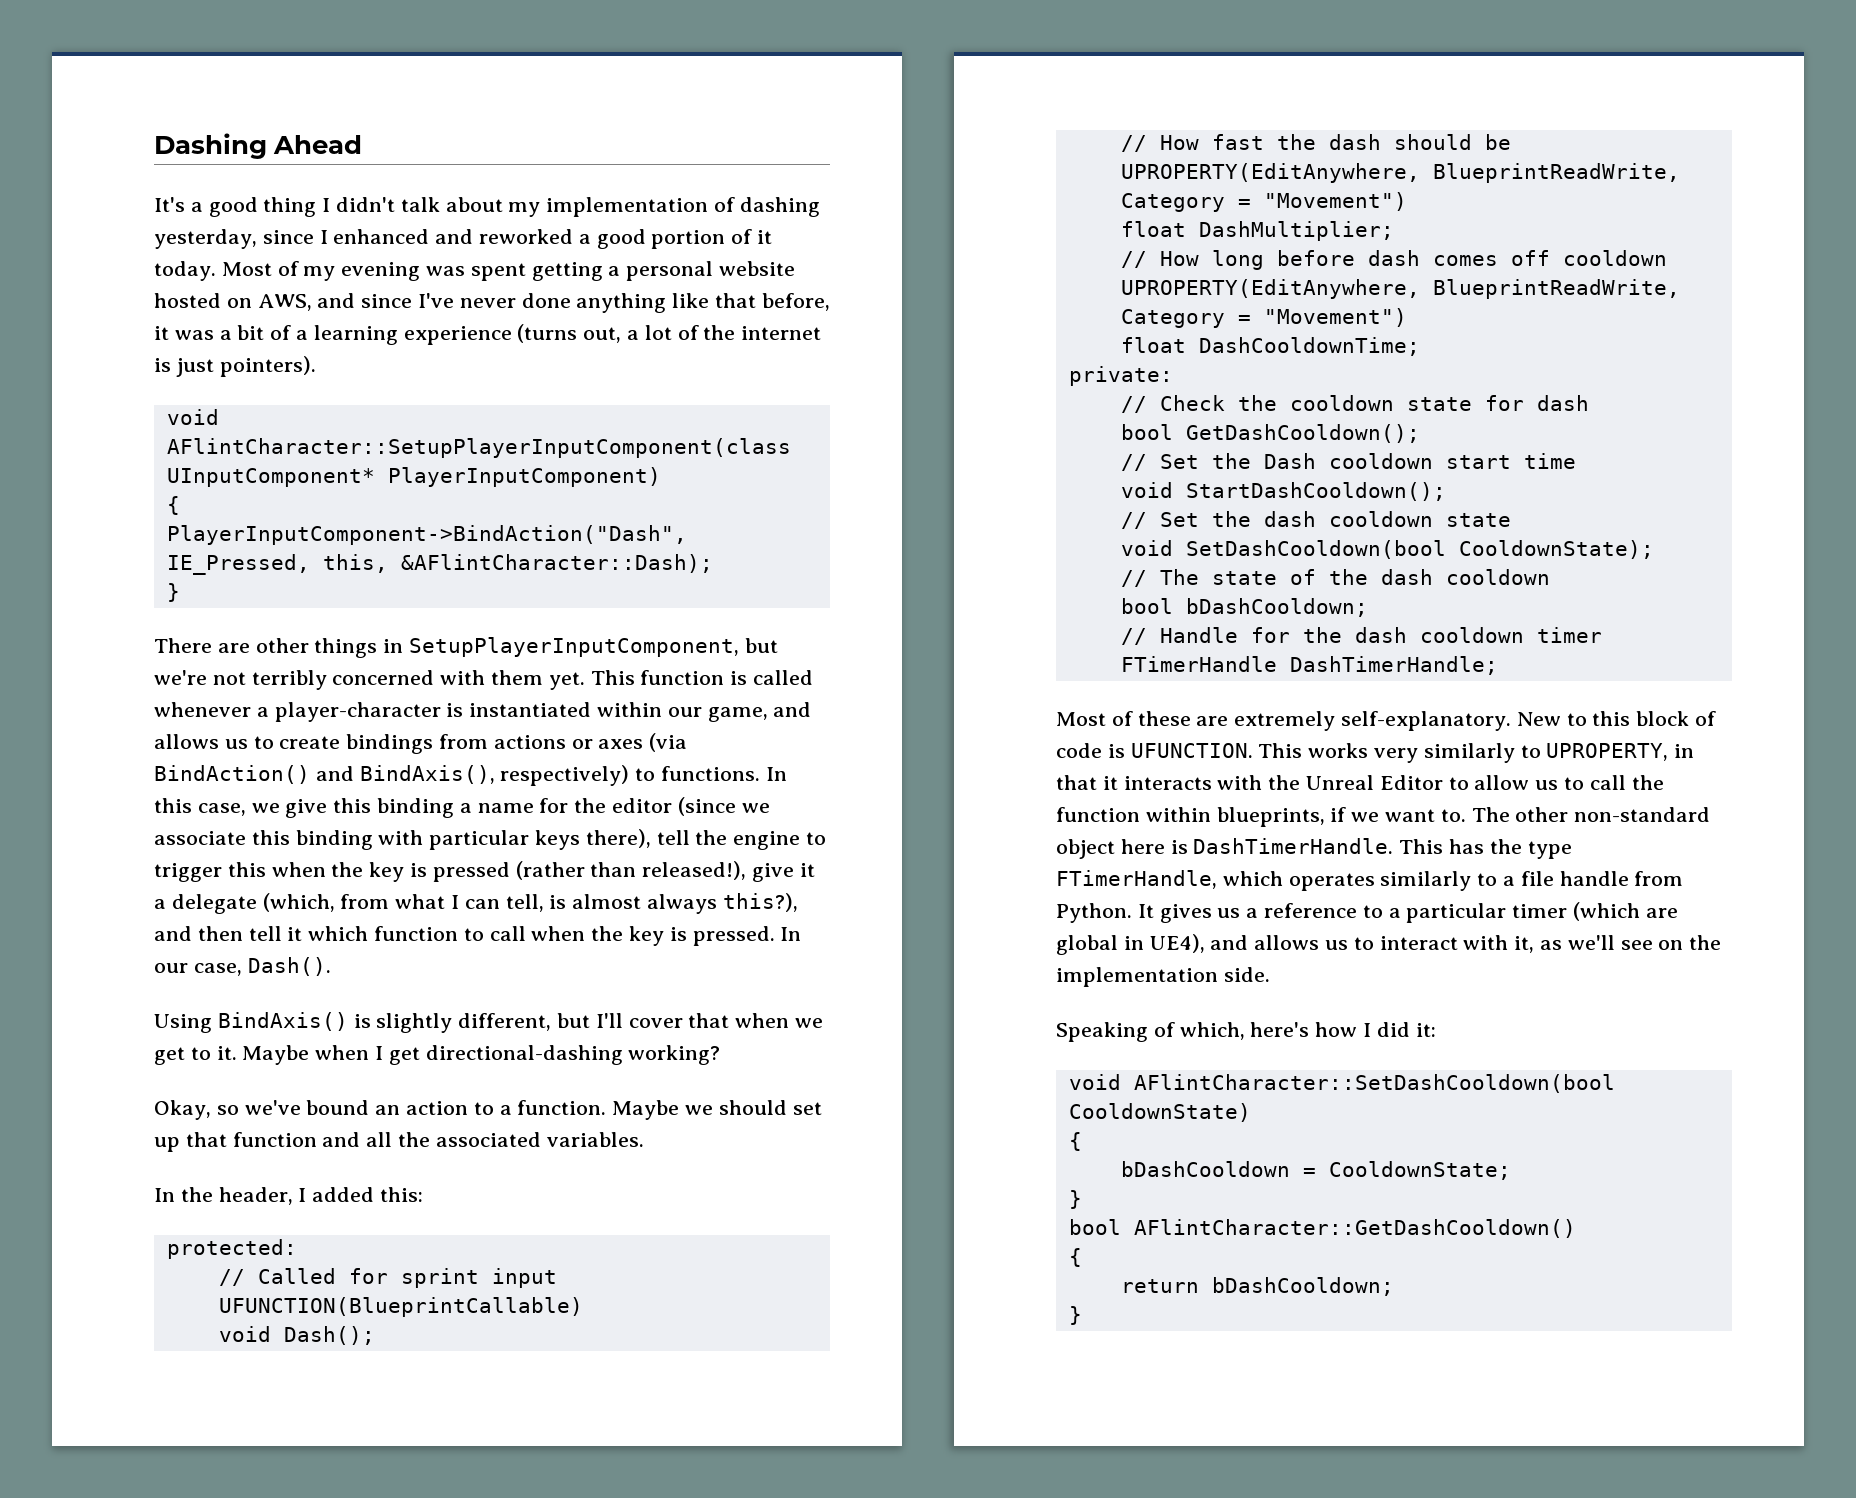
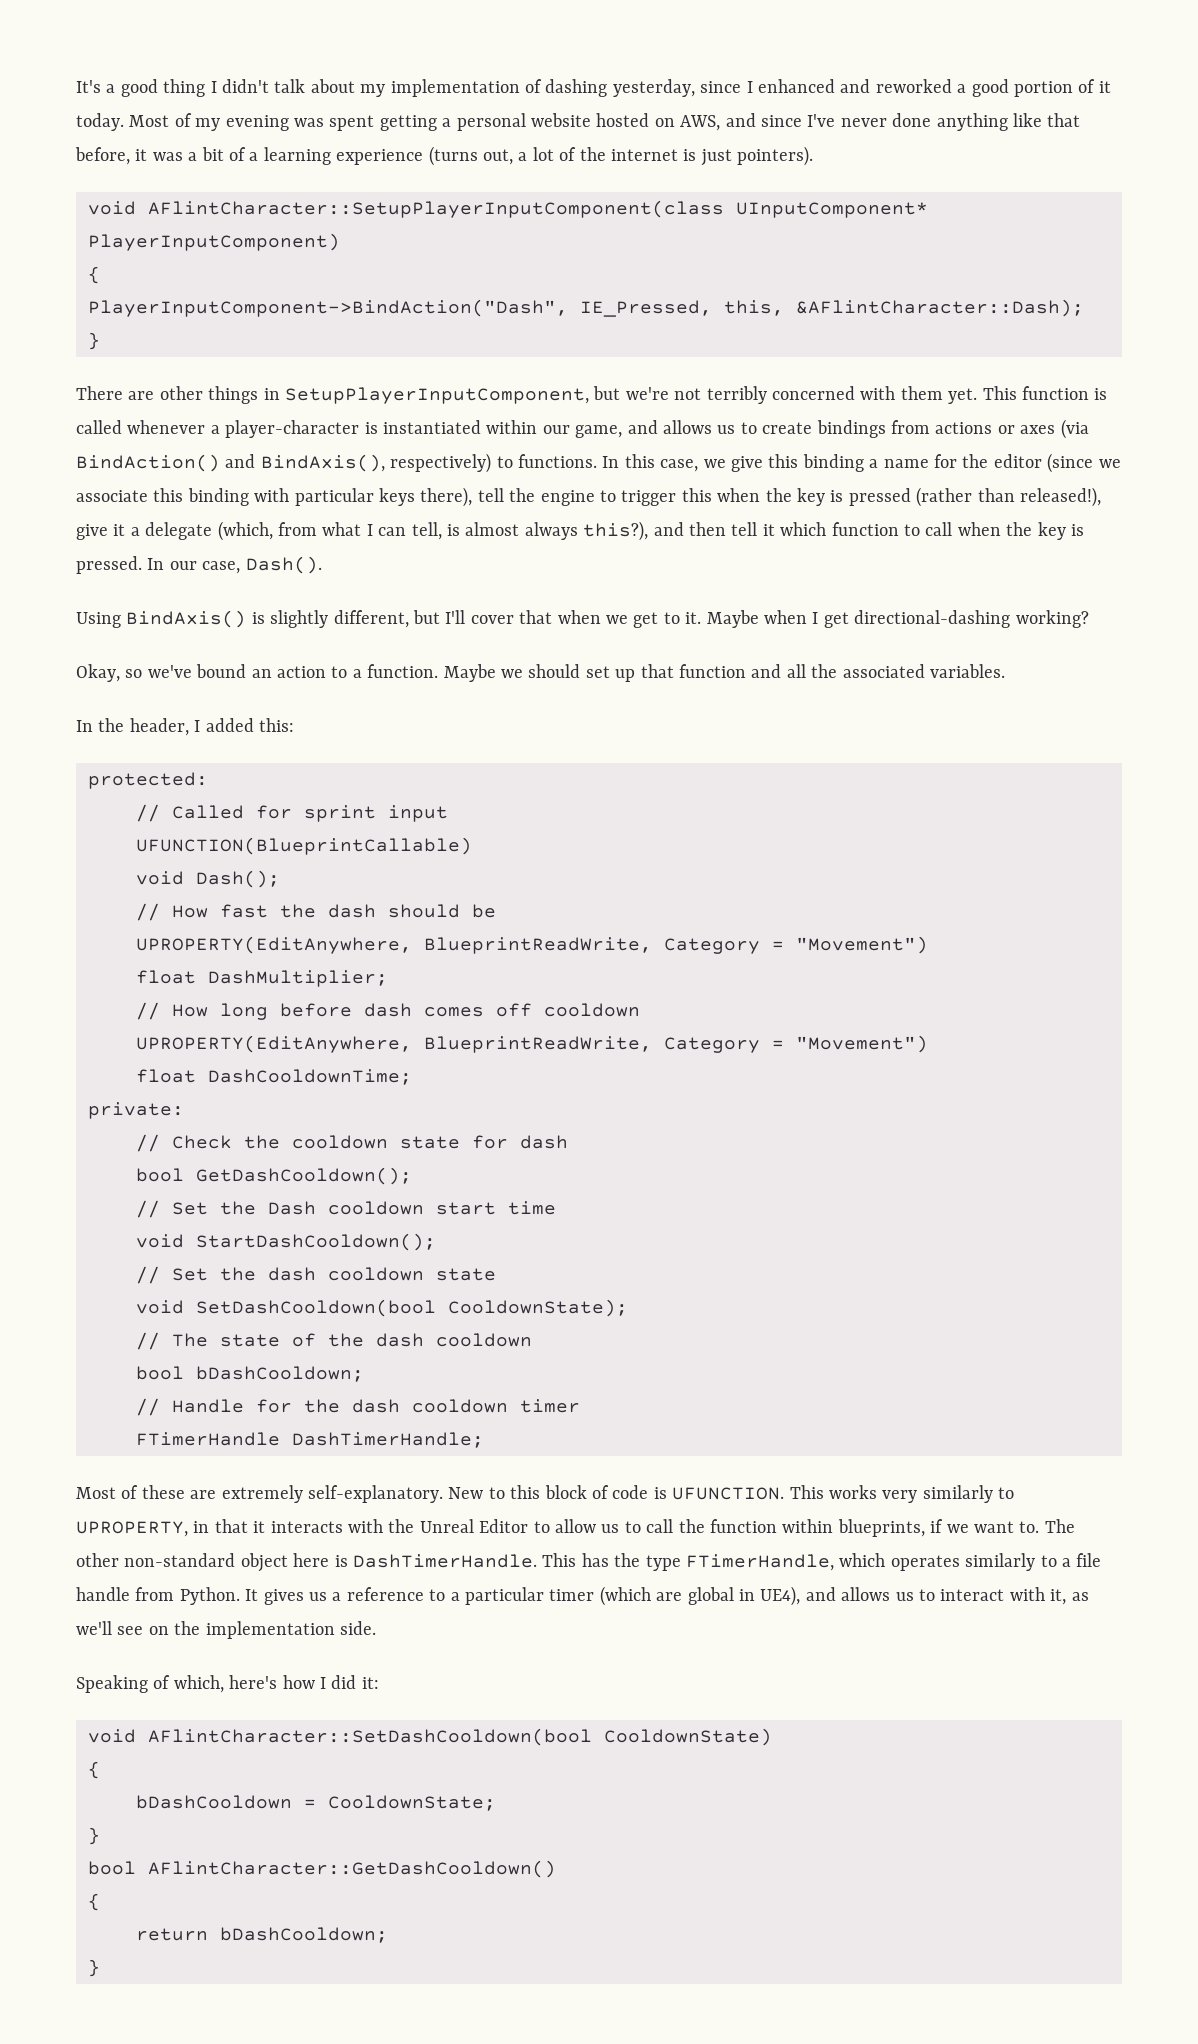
[154,133,363,159] Dashing Ahead // -> (76, 86) none

